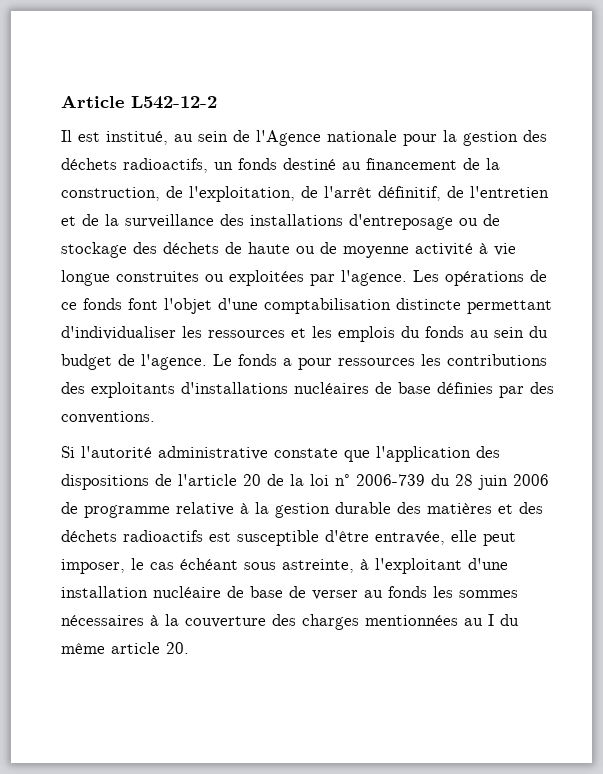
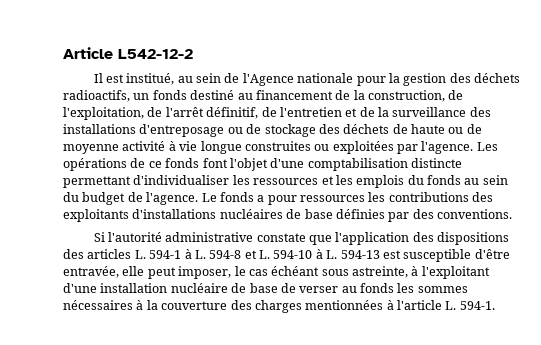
[155,474,549,490] [61,502,543,518] [61,530,203,542] de l'article 20 de la loi n° 2006-739 du 28 juin 2006 de programme relative à la gestion durable des matières et des déchets radioactifs -> [63,249,380,259] des articles L. 594-1 à L. 594-8 et L. 594-10 à L. 594-13
[464,614,519,626] [61,642,189,654] au I du même article 20. -> [386,300,495,310] à l'article L. 594-1.

